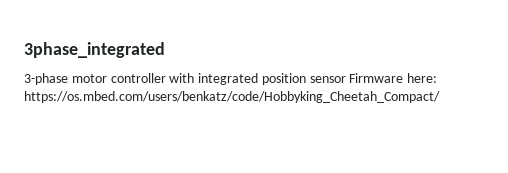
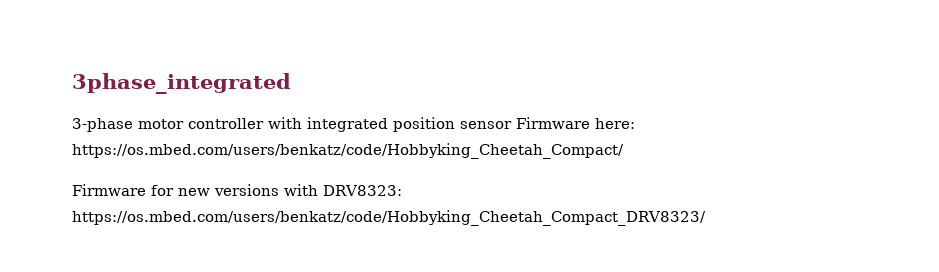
(440, 97) none -> [72,184,402,196] [72,210,706,226] // Firmware for new versions with DRV8323: https://os.mbed.com/users/benkatz/code/Hobbyking_Cheetah_Compact_DRV8323/

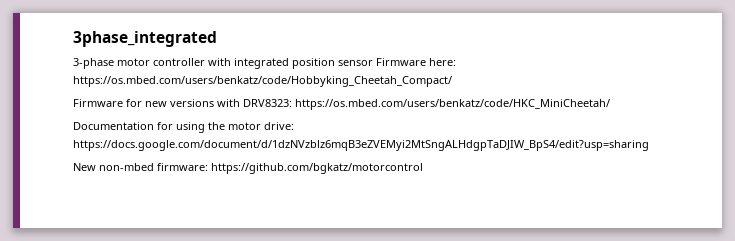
[72,210,706,226] https://os.mbed.com/users/benkatz/code/Hobbyking_Cheetah_Compact_DRV8323/ -> [295,99,610,110] [73,122,294,133] [73,140,649,151] [73,163,423,174] https://os.mbed.com/users/benkatz/code/HKC_MiniCheetah/ // Documentation for using the motor drive: https://docs.google.com/document/d/1dzNVzblz6mqB3eZVEMyi2MtSngALHdgpTaDJIW_BpS4/edit?usp=sharing // New non-mbed firmware: https://github.com/bgkatz/motorcontrol

